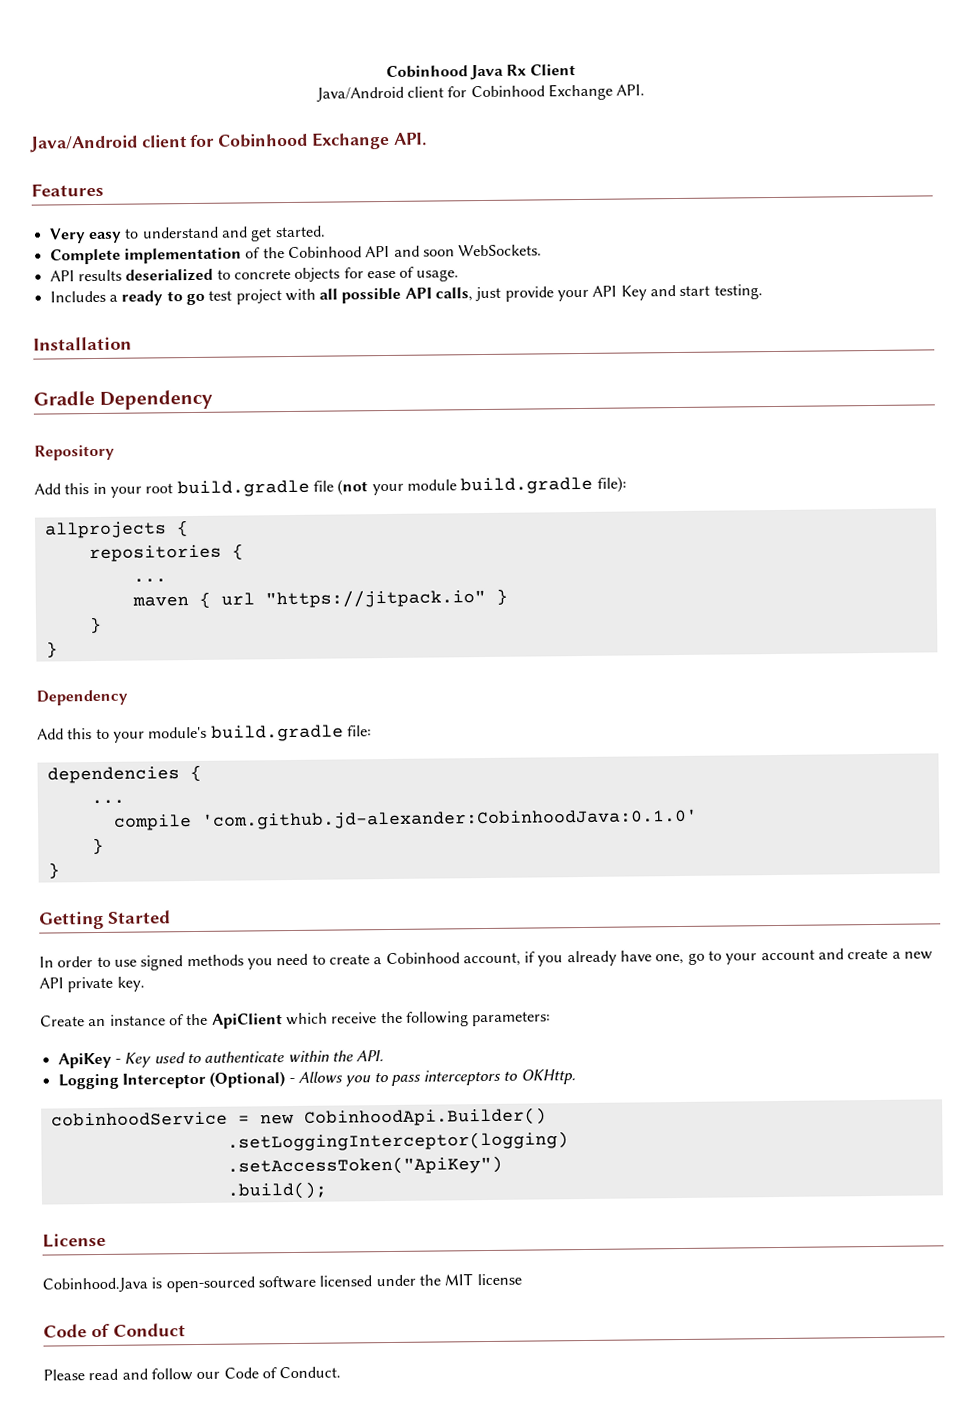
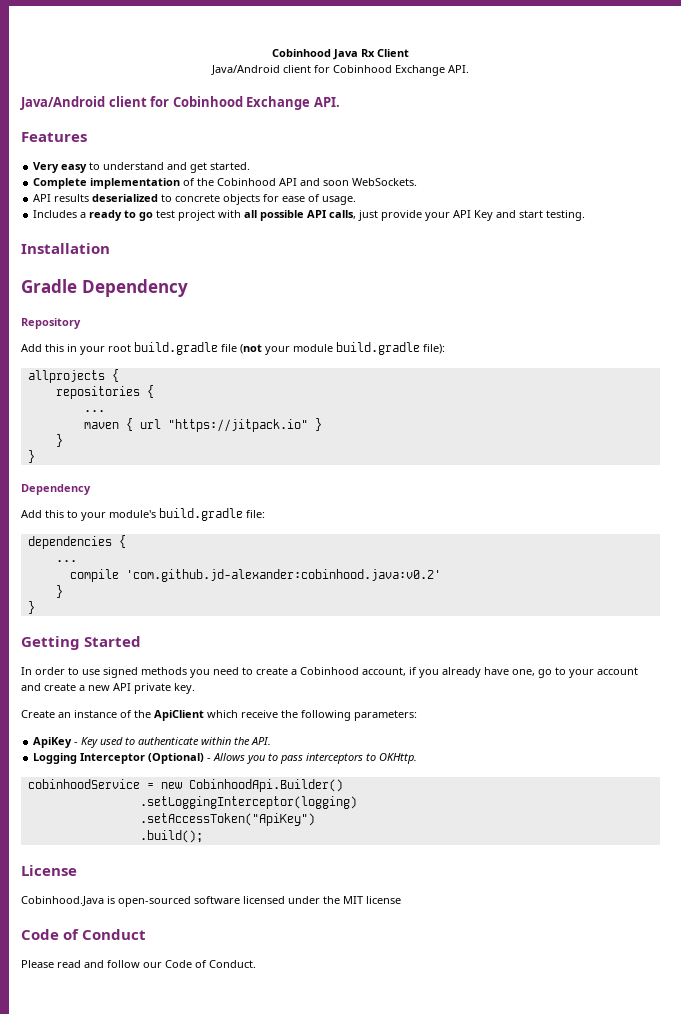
[201,808,698,830] 'com.github.jd-alexander:CobinhoodJava:0.1.0' -> [125,569,441,582] 'com.github.jd-alexander:cobinhood.java:v0.2'

